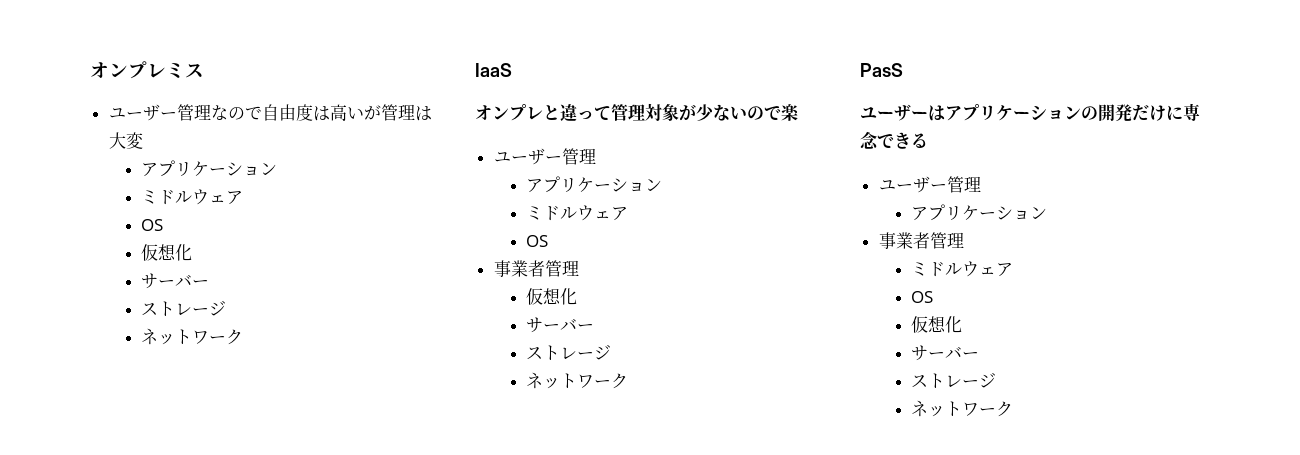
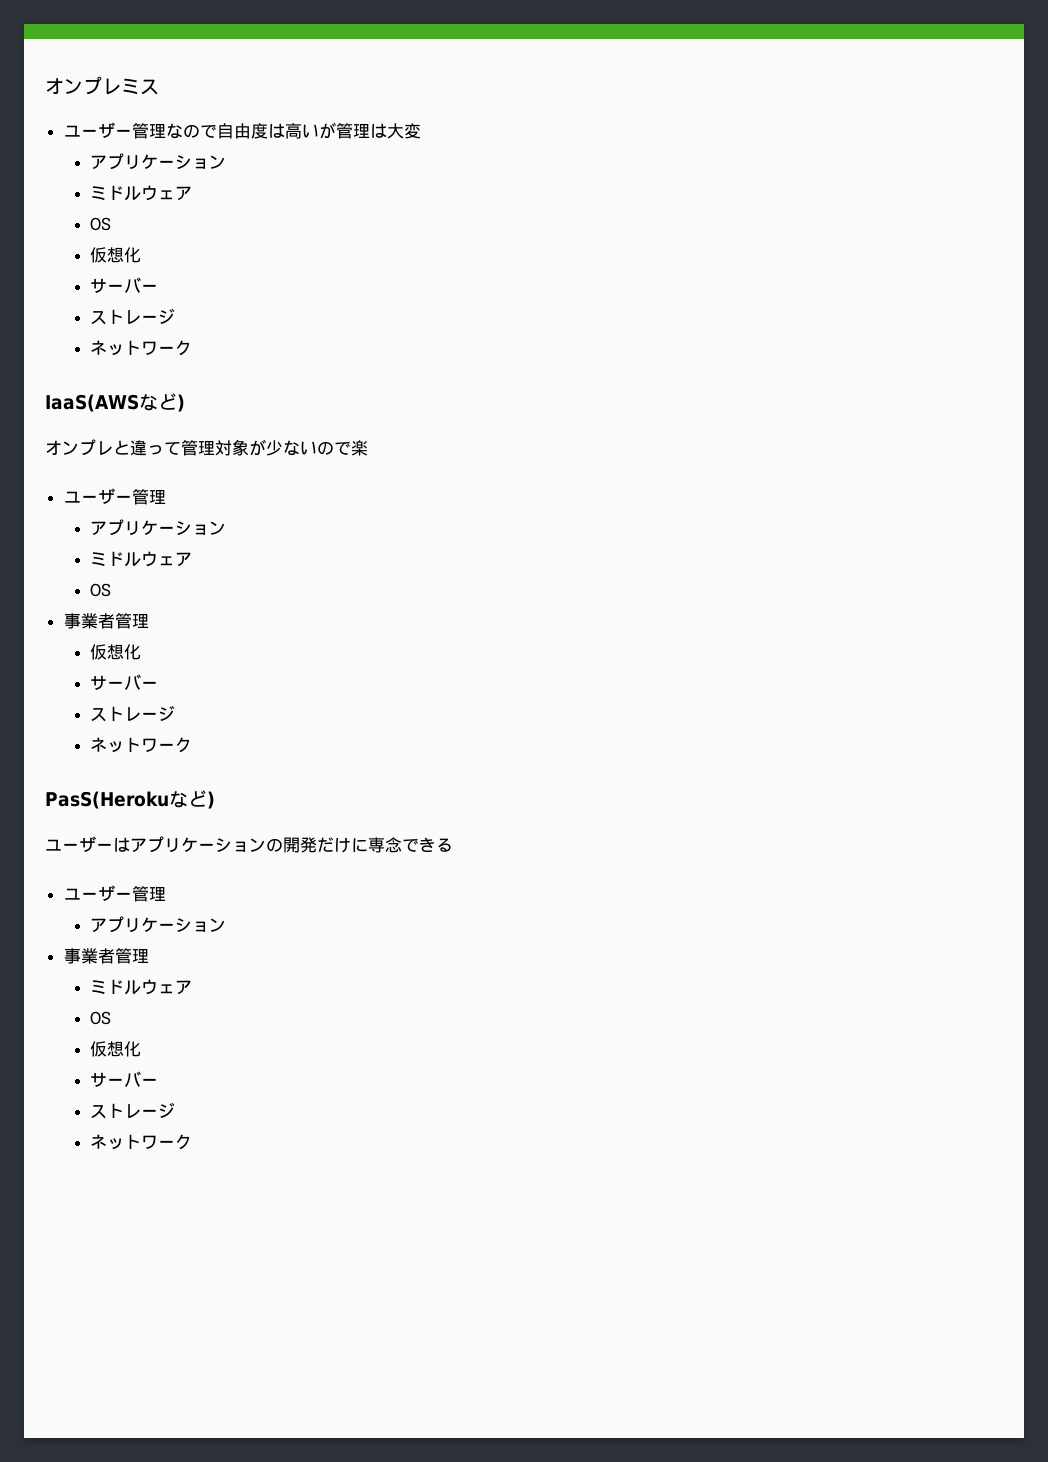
[475,63,512,77] IaaS -> [45,393,185,412] IaaS(AWSなど)
[860,63,903,77] PasS -> [45,790,215,809] PasS(Herokuなど)

